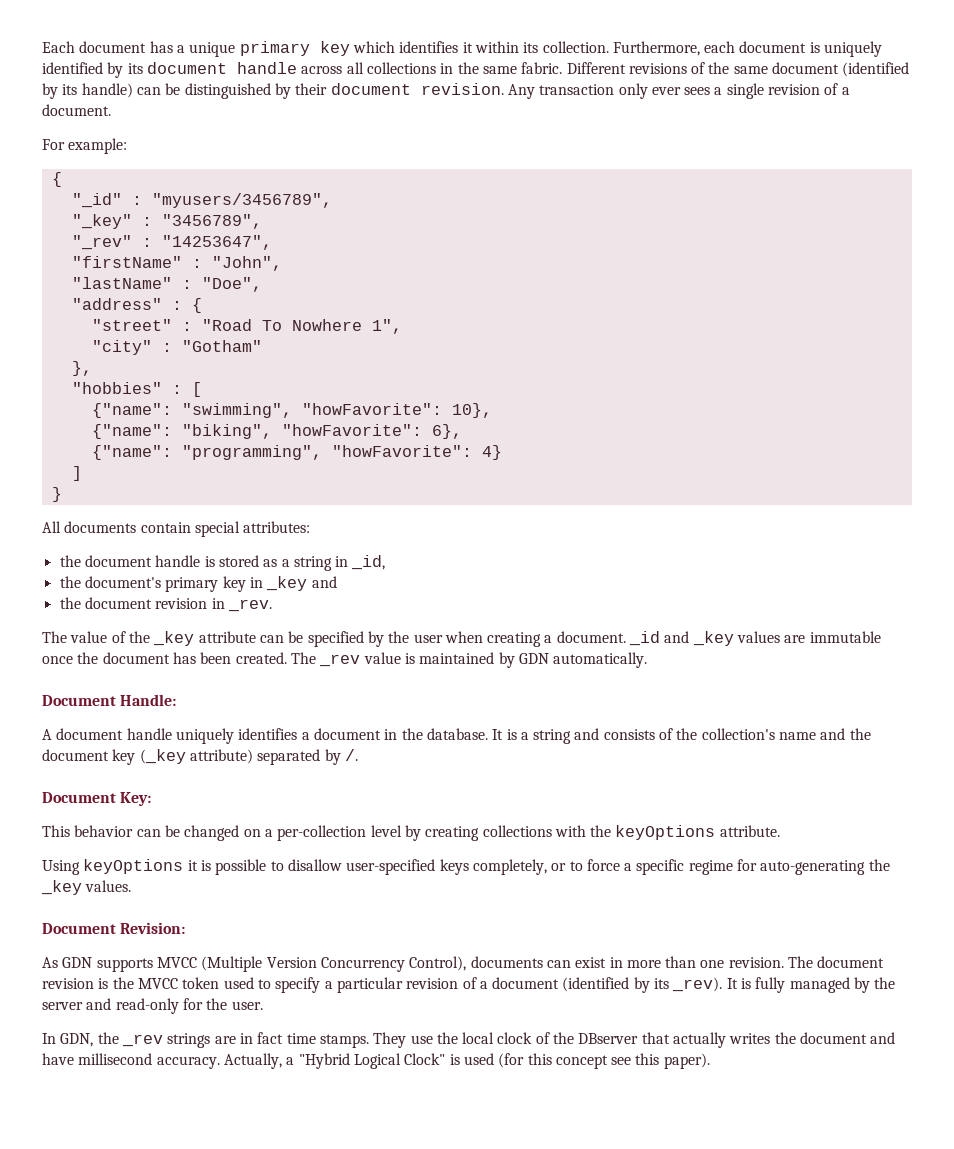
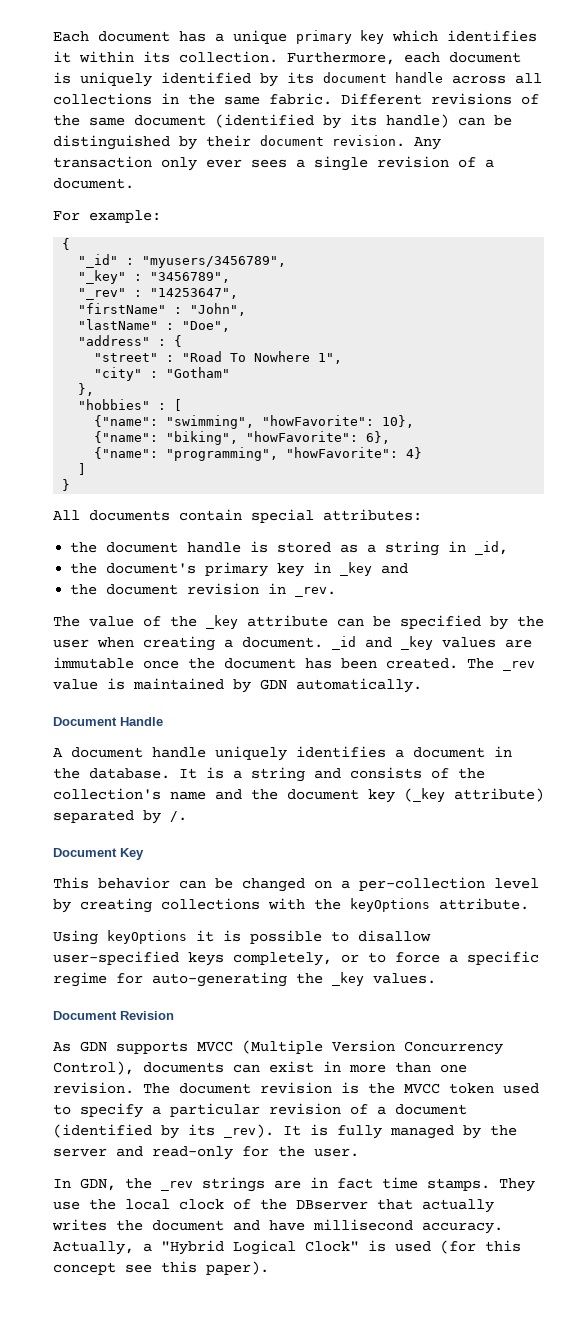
[120,694,177,706] Handle: -> [120,717,163,726] Handle
[120,792,152,806] Key: -> [120,848,144,860] Key
[120,922,186,934] Revision: -> [120,1011,174,1020] Revision

